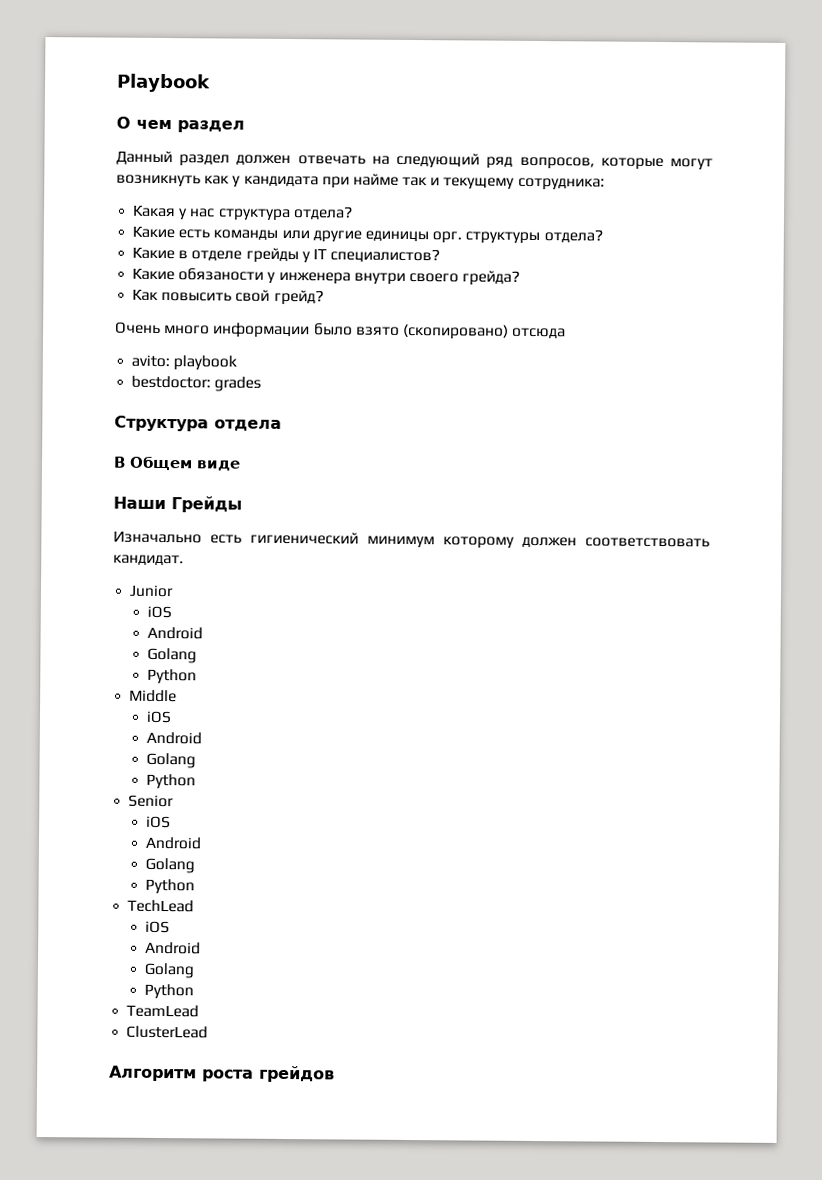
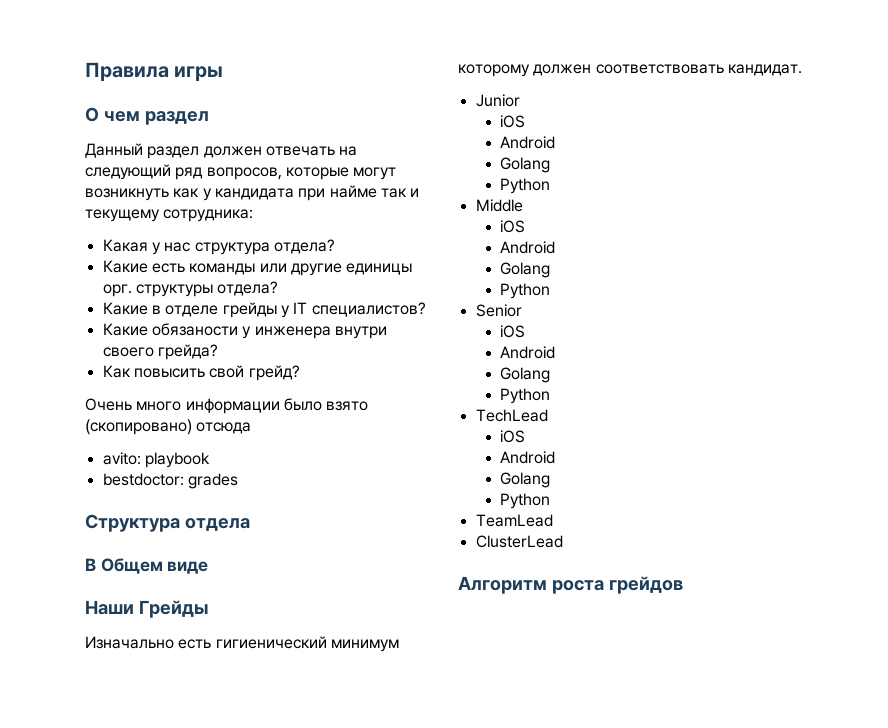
[116,73,211,93] Playbook -> [85,62,224,81] Правила игры

